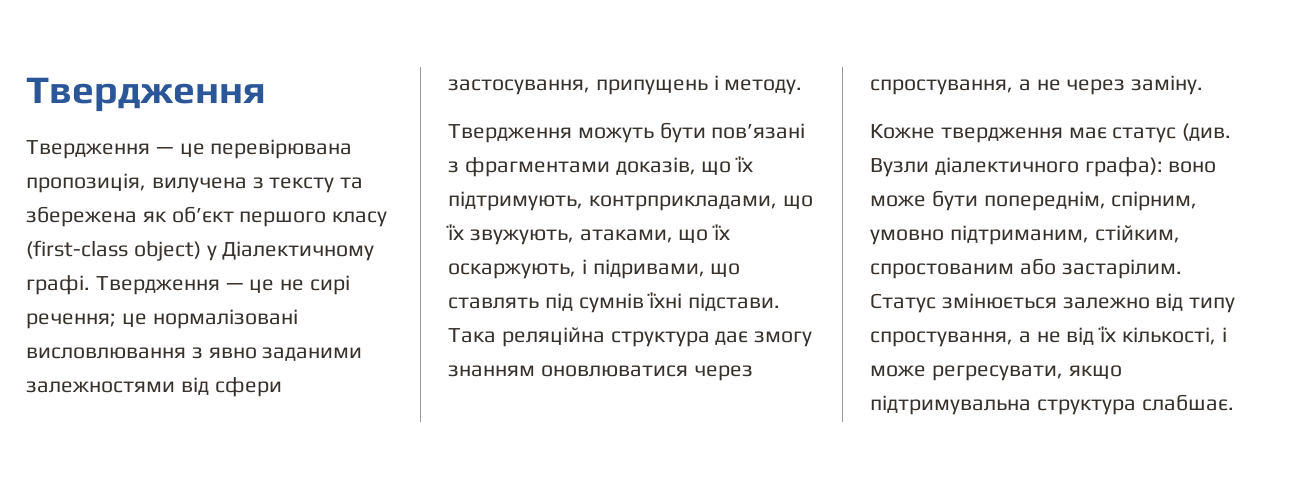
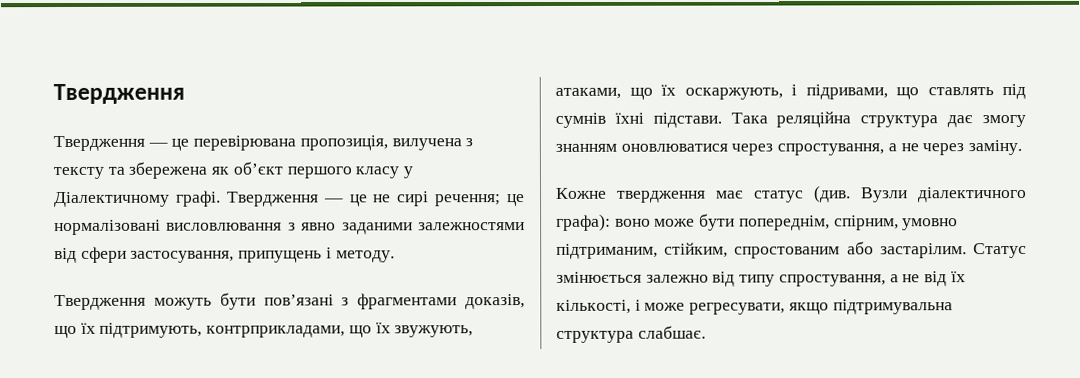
[26,240,201,261] (first-class object) -> (400, 172) none

